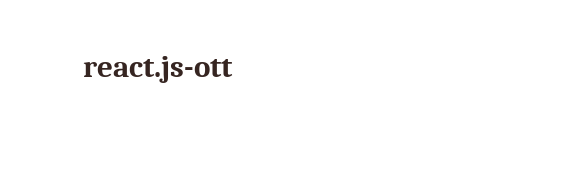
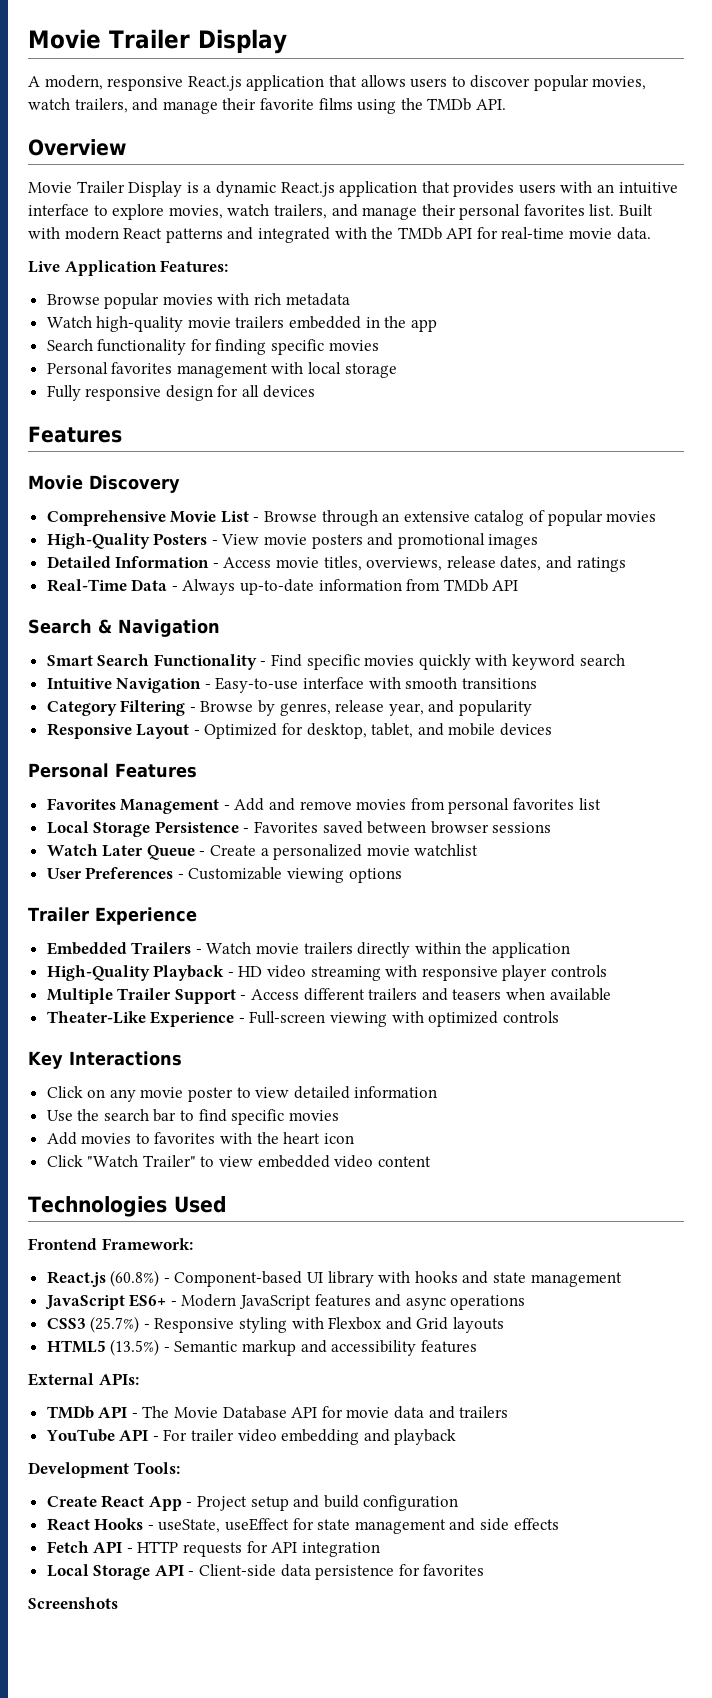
[83,56,233,83] react.js-ott -> [28,29,287,54] [28,75,647,91] [28,98,506,114] [28,139,126,156] [28,181,678,197] [28,204,654,220] [28,227,651,243] [28,260,229,276] [46,293,350,309] [46,316,437,332] [46,339,379,355] [46,362,397,378] [46,385,315,401] [28,426,122,443] [28,475,180,493] [46,510,657,526] [46,533,539,549] [46,556,626,572] [46,579,519,595] [28,619,220,637] [46,654,625,670] [46,677,537,693] [46,700,533,716] [46,723,553,739] [28,763,197,778] [46,798,601,814] [46,821,552,837] [46,844,479,860] [46,867,402,883] [28,907,197,925] [46,942,571,958] [46,965,608,981] [46,988,611,1004] [46,1011,559,1027] [28,1051,182,1069] [46,1086,438,1102] [46,1109,339,1125] [46,1132,354,1145] [46,1155,431,1168] [28,1196,227,1217] [28,1238,193,1250] [46,1270,622,1287] [44,1294,526,1310] [46,1316,505,1333] [46,1339,477,1356] [28,1373,139,1386] [46,1406,509,1419] [45,1429,457,1445] [28,1462,180,1478] [46,1495,459,1511] [46,1518,559,1534] [46,1541,380,1557] [46,1564,485,1580] [28,1597,118,1609] Movie Trailer Display // A modern, responsive React.js application that allows users to discover popular movies, watch trailers, and manage their favorite films using the TMDb API. // Overview // Movie Trailer Display is a dynamic React.js application that provides users with an intuitive interface to explore movies, watch trailers, and manage their personal favorites list. Built with modern React patterns and integrated with the TMDb API for real-time movie data. // Live Application Features: // Browse popular movies with rich metadata // Watch high-quality movie trailers embedded in the app // Search functionality for finding specific movies // Personal favorites management with local storage // Fully responsive design for all devices // Features // Movie Discovery // Comprehensive Movie List - Browse through an extensive catalog of popular movies // High-Quality Posters - View movie posters and promotional images // Detailed Information - Access movie titles, overviews, release dates, and ratings // Real-Time Data - Always up-to-date information from TMDb API // Search & Navigation // Smart Search Functionality - Find specific movies quickly with keyword search // Intuitive Navigation - Easy-to-use interface with smooth transitions // Category Filtering - Browse by genres, release year, and popularity // Responsive Layout - Optimized for desktop, tablet, and mobile devices // Personal Features // Favorites Management - Add and remove movies from personal favorites list // Local Storage Persistence - Favorites saved between browser sessions // Watch Later Queue - Create a personalized movie watchlist // User Preferences - Customizable viewing options // Trailer Experience // Embedded Trailers - Watch movie trailers directly within the application // High-Quality Playback - HD video streaming with responsive player controls // Multiple Trailer Support - Access different trailers and teasers when available // Theater-Like Experience - Full-screen viewing with optimized controls // Key Interactions // Click on any movie poster to view detailed information // Use the search bar to find specific movies // Add movies to favorites with the heart icon // Click "Watch Trailer" to view embedded video content // Technologies Used // Frontend Framework: // React.js (60.8%) - Component-based UI library with hooks and state management // JavaScript ES6+ - Modern JavaScript features and async operations // CSS3 (25.7%) - Responsive styling with Flexbox and Grid layouts // HTML5 (13.5%) - Semantic markup and accessibility features // External APIs: // TMDb API - The Movie Database API for movie data and trailers // YouTube API - For trailer video embedding and playback // Development Tools: // Create React App - Project setup and build configuration // React Hooks - useState, useEffect for state management and side effects // Fetch API - HTTP requests for API integration // Local Storage API - Client-side data persistence for favorites // Screenshots

